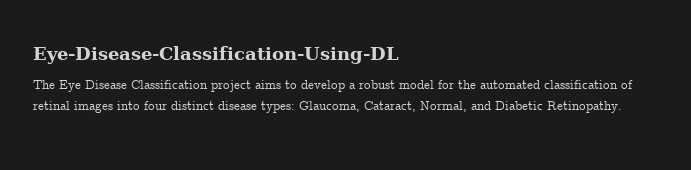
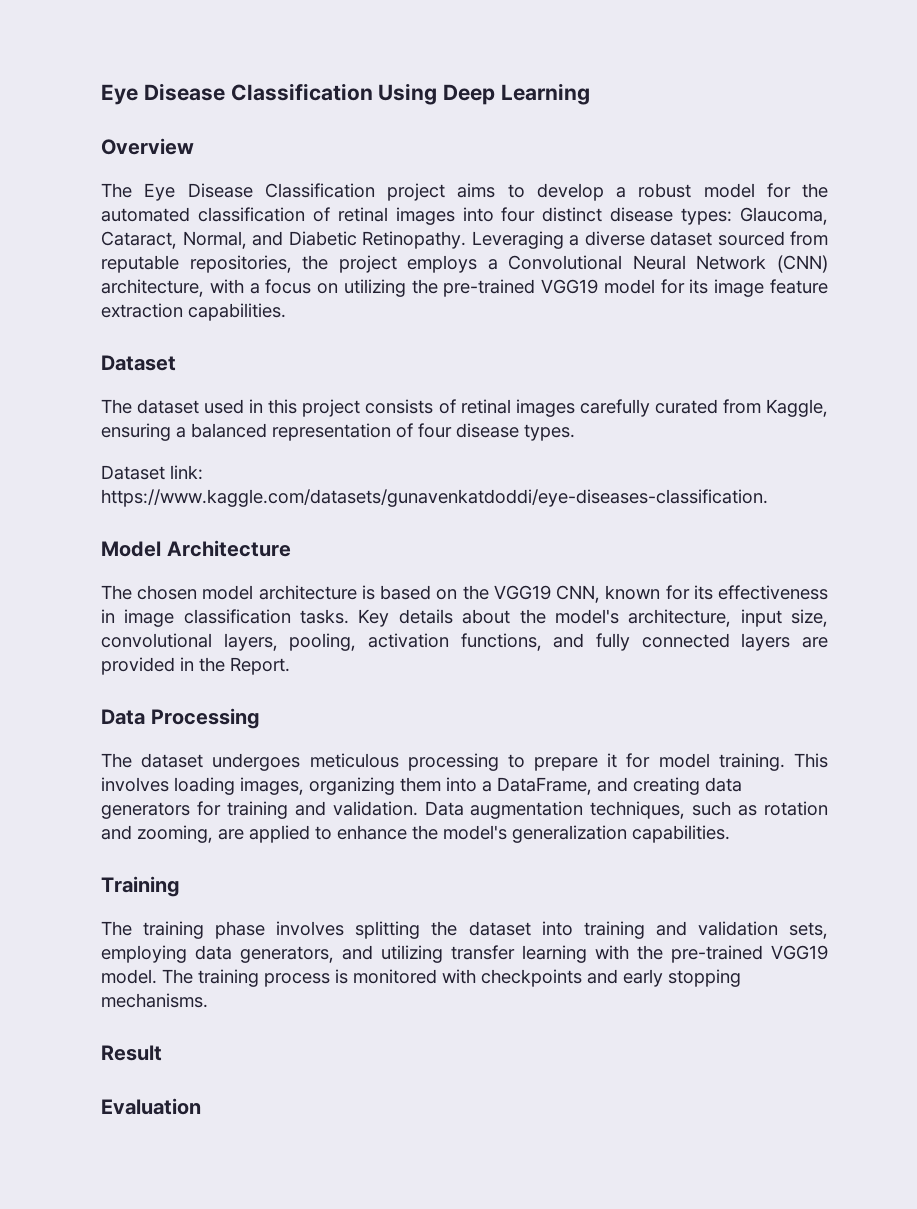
[33,46,399,64] Eye-Disease-Classification-Using-DL -> [101,83,591,105] [101,138,194,155] Eye Disease Classification Using Deep Learning // Overview
(622, 107) none -> [471,231,828,249] [101,255,828,273] [101,279,828,297] [101,303,286,321] [101,355,176,371] [101,399,829,417] [101,423,575,441] [101,465,203,480] [101,489,768,507] [101,540,291,557] [101,585,829,603] [101,609,829,627] [101,633,828,651] [101,657,290,675] [101,708,259,729] [101,753,828,771] [101,777,742,795] [101,801,828,819] [101,825,730,843] [101,876,179,897] [101,921,828,939] [101,945,828,963] [101,969,741,987] [101,993,208,1008] [101,1045,162,1061] [101,1098,201,1115] Leveraging a diverse dataset sourced from reputable repositories, the project employs a Convolutional Neural Network (CNN) architecture, with a focus on utilizing the pre-trained VGG19 model for its image feature extraction capabilities. // Dataset // The dataset used in this project consists of retinal images carefully curated from Kaggle, ensuring a balanced representation of four disease types. // Dataset link: https://www.kaggle.com/datasets/gunavenkatdoddi/eye-diseases-classification. // Model Architecture // The chosen model architecture is based on the VGG19 CNN, known for its effectiveness in image classification tasks. Key details about the model's architecture, input size, convolutional layers, pooling, activation functions, and fully connected layers are provided in the Report. // Data Processing // The dataset undergoes meticulous processing to prepare it for model training. This involves loading images, organizing them into a DataFrame, and creating data generators for training and validation. Data augmentation techniques, such as rotation and zooming, are applied to enhance the model's generalization capabilities. // Training // The training phase involves splitting the dataset into training and validation sets, employing data generators, and utilizing transfer learning with the pre-trained VGG19 model. The training process is monitored with checkpoints and early stopping mechanisms. // Result // Evaluation

